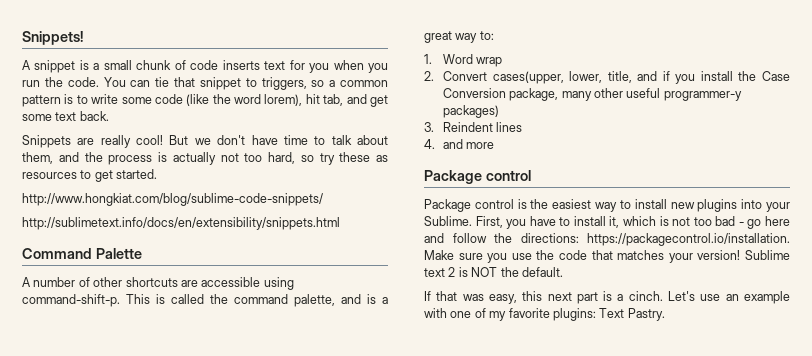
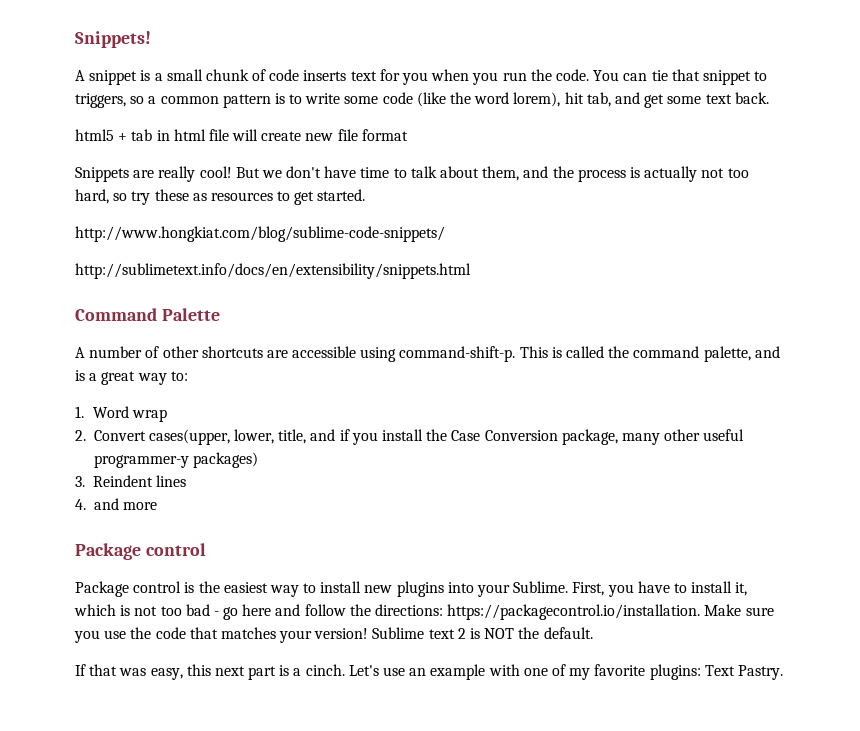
(109, 116) none -> [75,129,408,141] // html5 + tab in html file will create new file format

